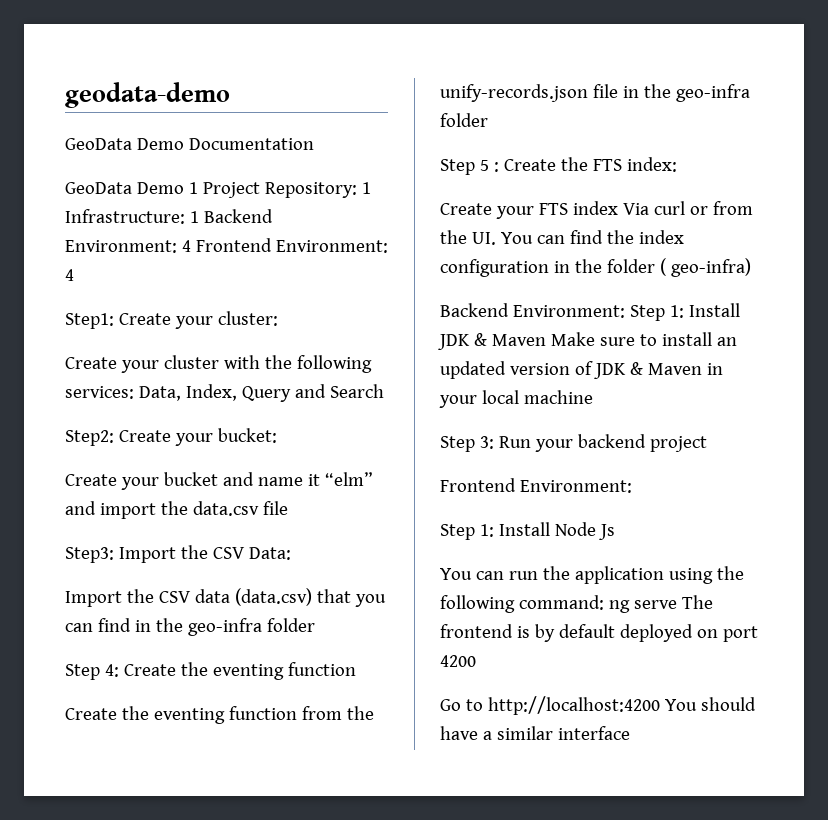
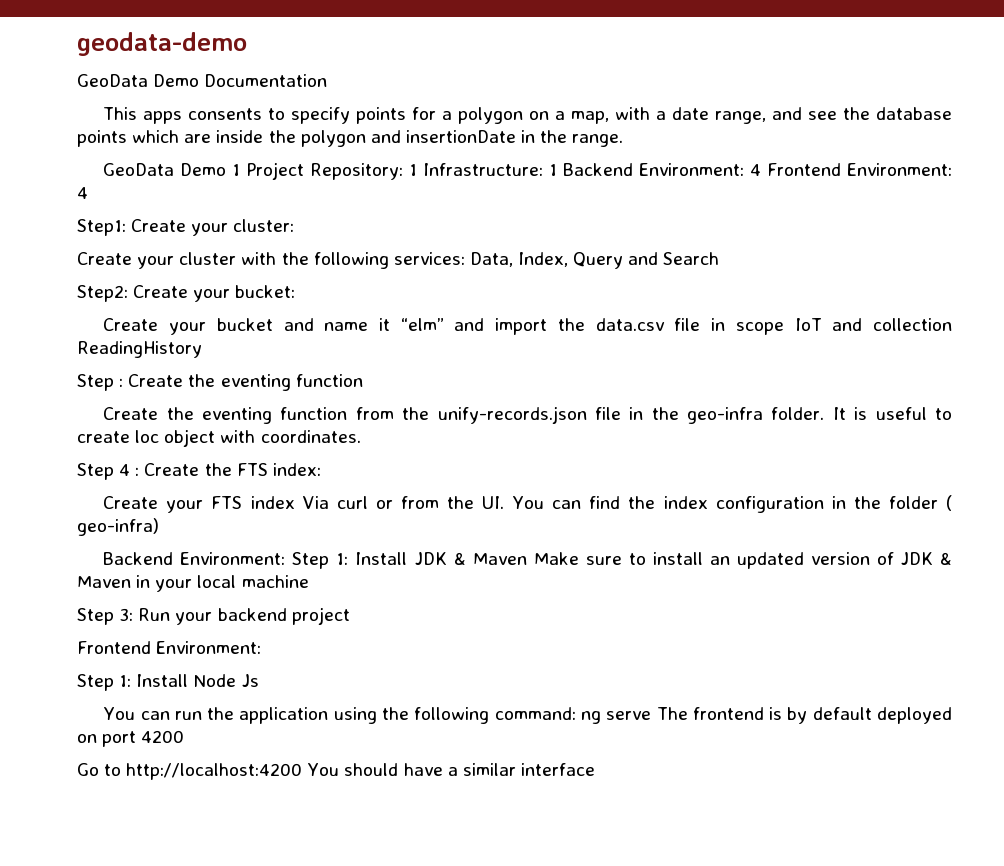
(314, 144) none -> [103,107,953,124] [77,130,624,147] // This apps consents to specify points for a polygon on a map, with a date range, and see the database points which are inside the polygon and insertionDate in the range.
[65,545,291,563] [65,588,386,607] [65,618,315,636] [65,664,119,680] // Step3: Import the CSV Data: // Import the CSV data (data.csv) that you can find in the geo-infra folder // Step 4: -> [711,318,953,335] [77,341,202,358] [77,374,124,391] in scope IoT and collection ReadingHistory // Step :
[440,113,488,127] [440,159,489,175] folder // Step 5 -> [771,407,952,420] [77,429,361,447] [77,463,131,480] folder. It is useful to create loc object with coordinates. // Step 4

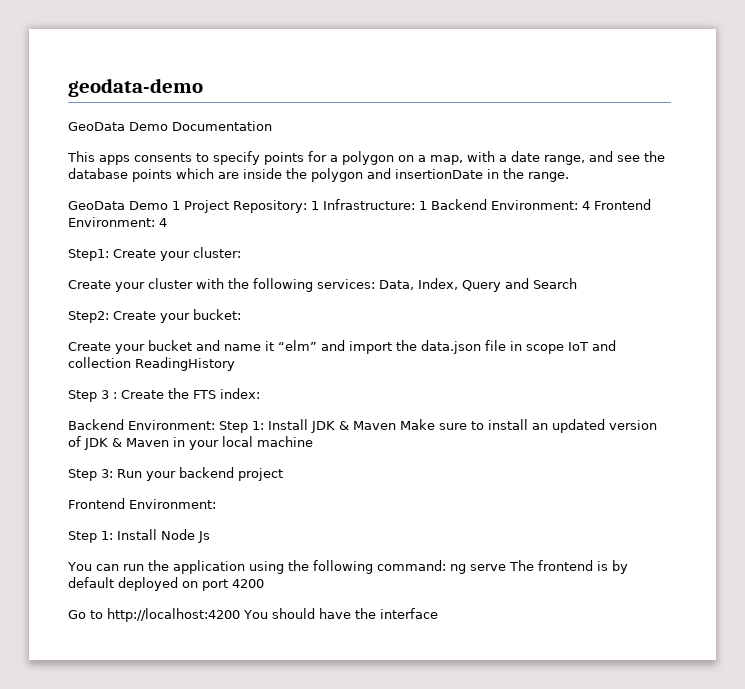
[595,318,665,331] data.csv -> [421,340,481,354] data.json
[119,374,363,391] [103,406,952,424] [77,429,361,447] [77,463,131,480] : Create the eventing function // Create the eventing function from the unify-records.json file in the geo-infra folder. It is useful to create loc object with coordinates. // Step 4 -> [101,390,109,399] 3
[103,495,952,513] [77,518,159,536] // Create your FTS index Via curl or from the UI. You can find the index configuration in the folder ( geo-infra) -> (260, 393) none
[447,763,516,776] a similar -> [354,608,376,619] the

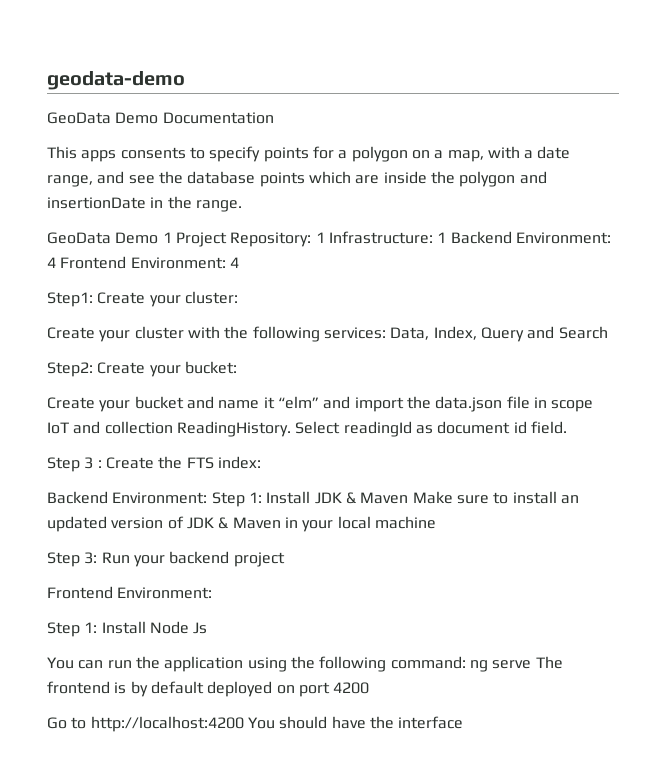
[135,357,235,371] ReadingHistory -> [176,421,567,437] ReadingHistory. Select readingId as document id field.

